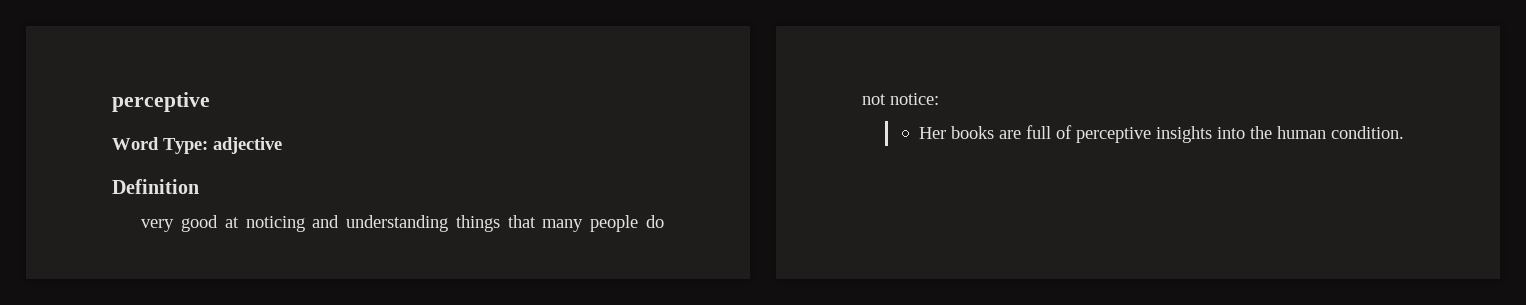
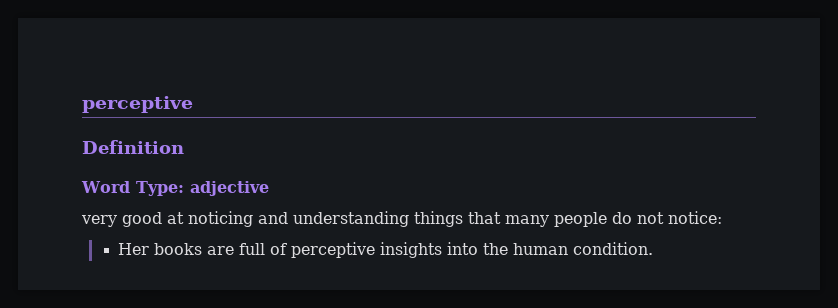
[112,92,210,112] perceptive -> [82,96,193,113] [82,140,184,154] perceptive // Definition
[112,179,199,194] // Definition -> (269, 188) none

